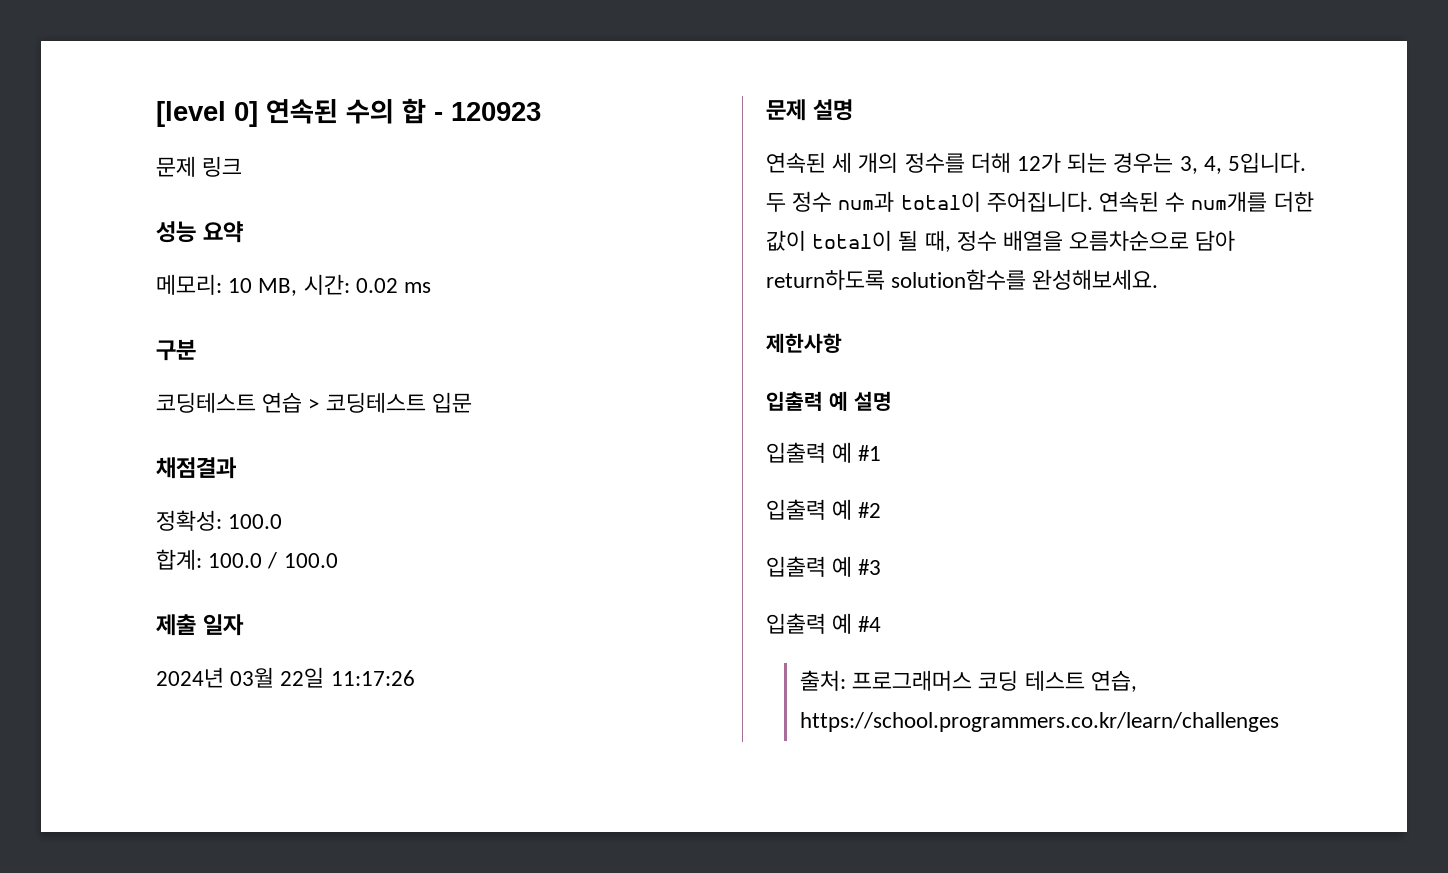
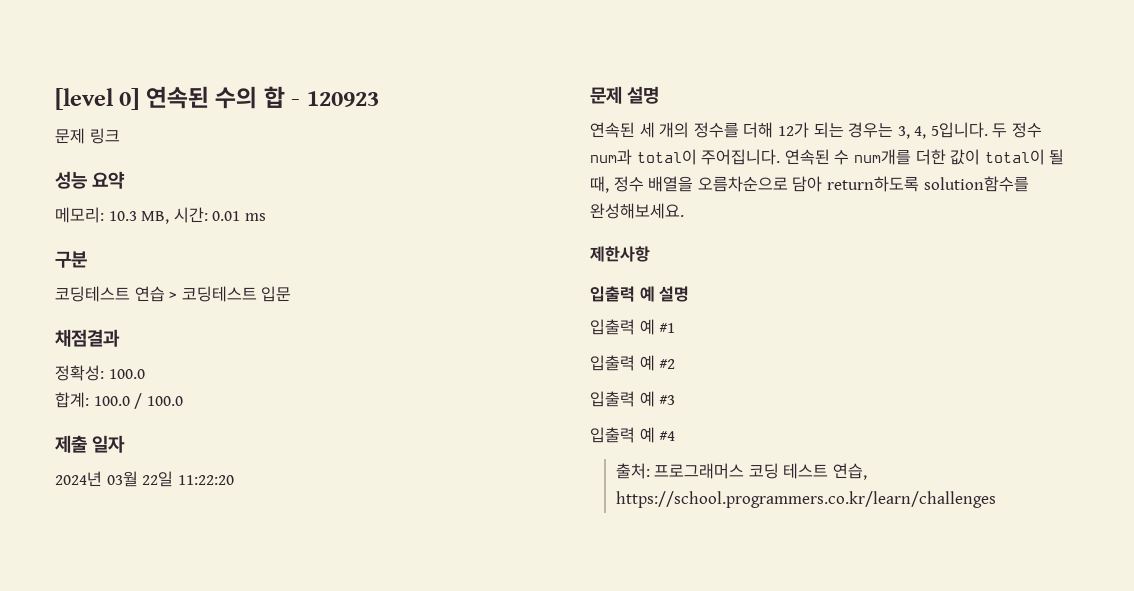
[228,278,253,293] 10 -> [108,211,137,221] 10.3
[355,278,398,293] 0.02 -> [212,211,241,221] 0.01
[330,670,415,686] 11:17:26 -> [177,475,234,485] 11:22:20

